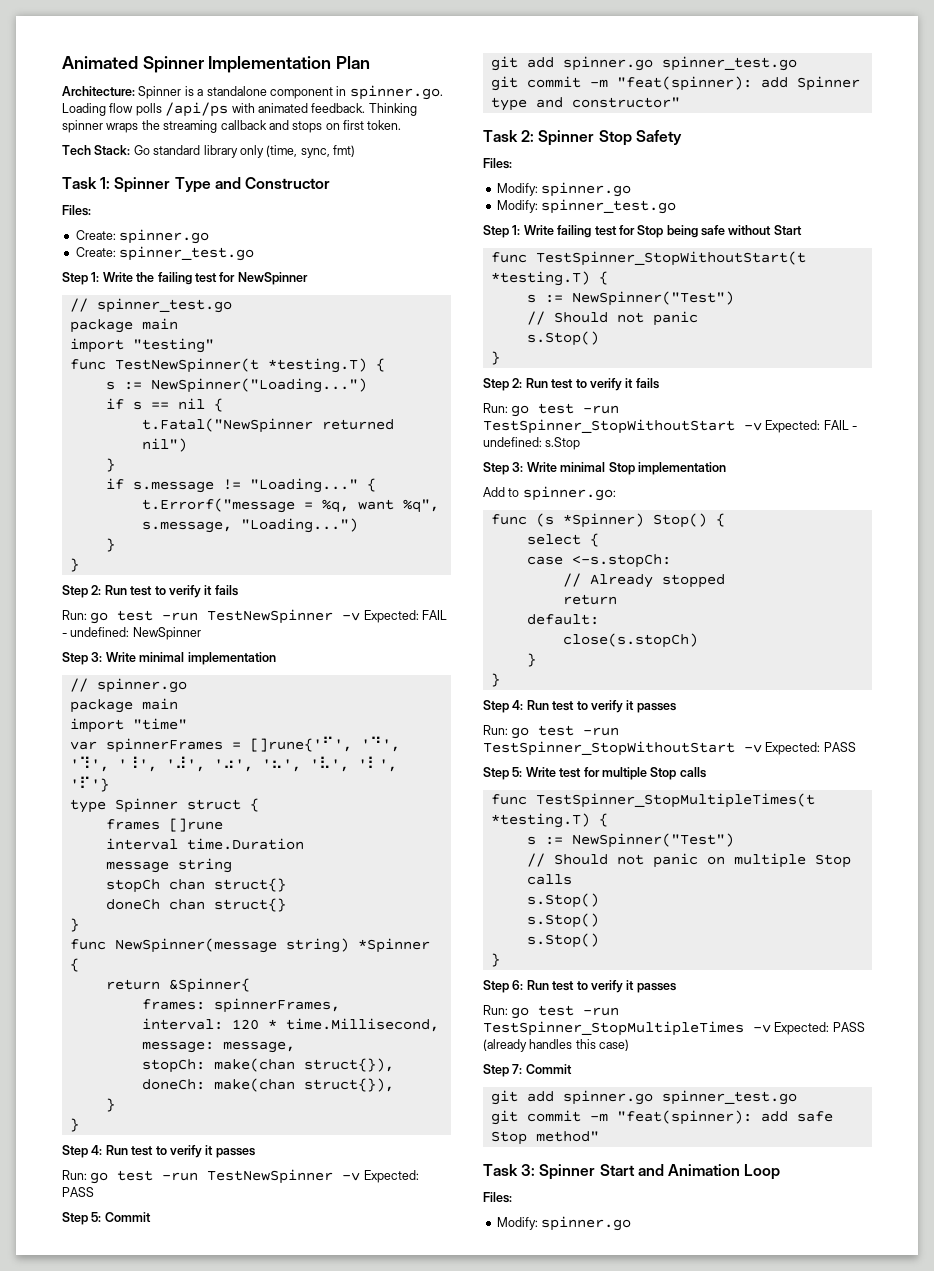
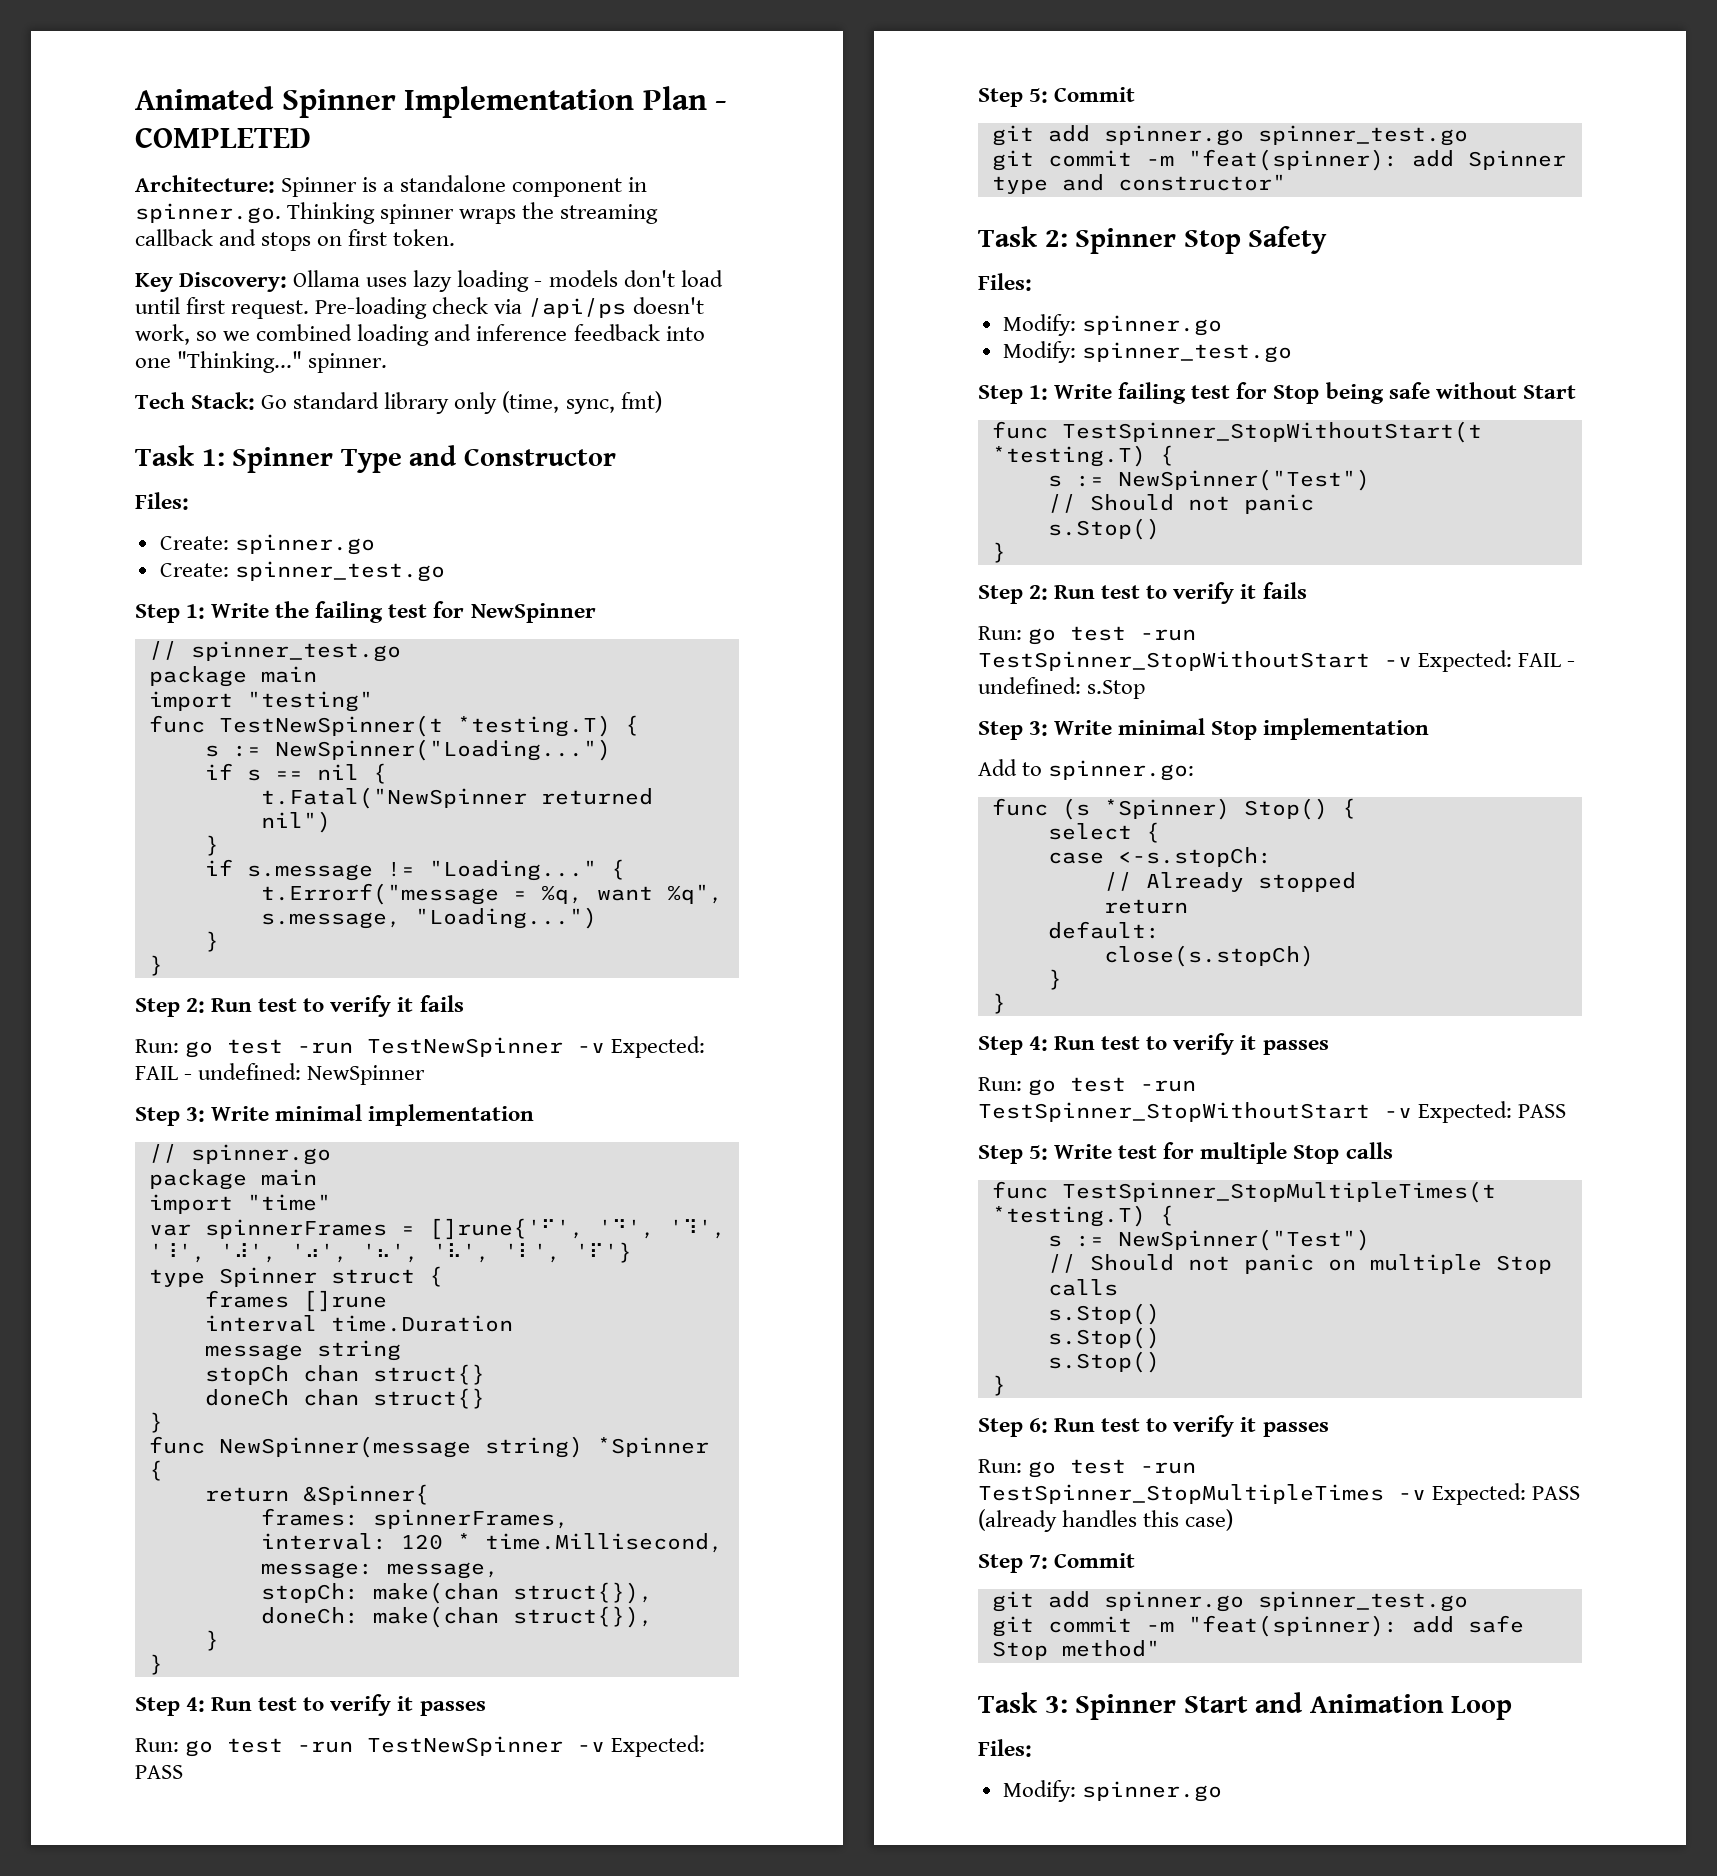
(371, 62) none -> [715,101,728,110] [135,127,311,148] - COMPLETED
[62,102,366,117] Loading flow polls /api/ps with animated feedback. -> (281, 213) none
(402, 125) none -> [135,270,723,292] [135,297,704,319] [135,324,705,346] [135,351,388,373] // Key Discovery: Ollama uses lazy loading - models don't load until first request. Pre-loading check via /api/ps doesn't work, so we combined loading and inference feedback into one "Thinking..." spinner.

